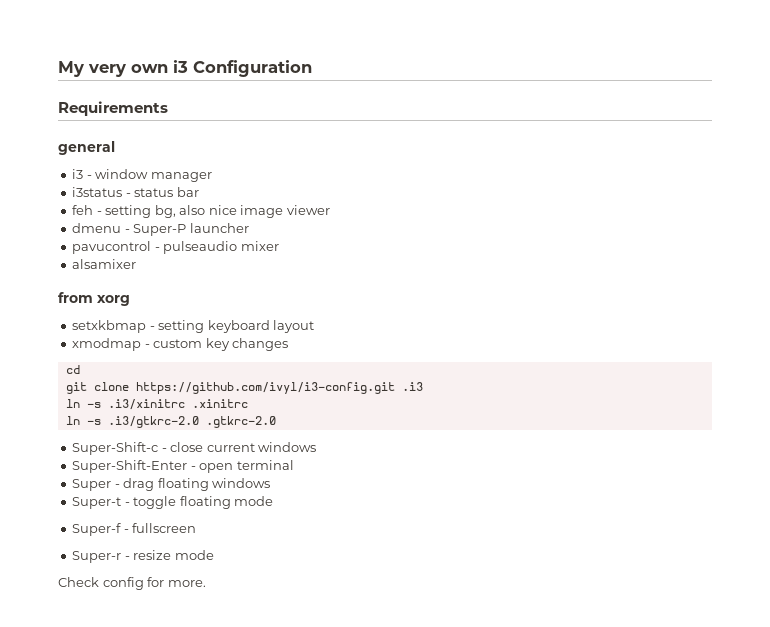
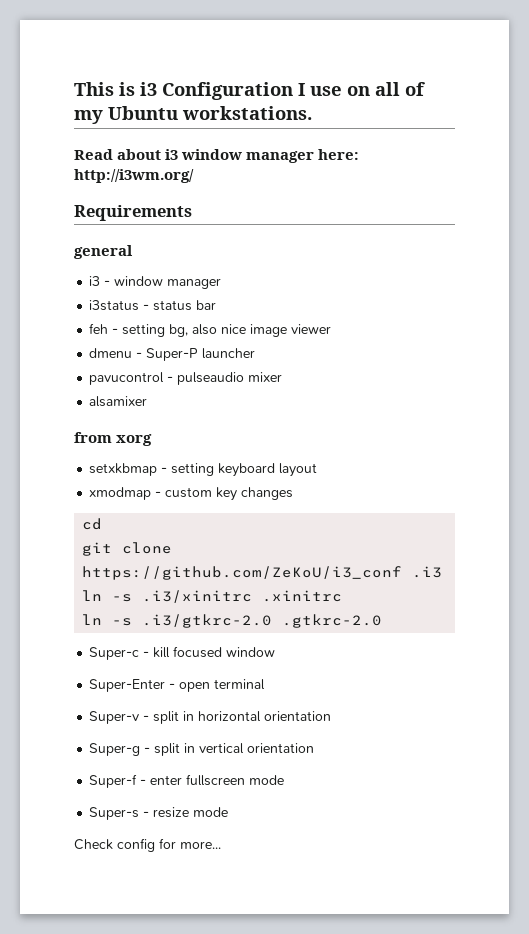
[58,61,168,77] My very own -> [74,82,135,96] This is
(312, 68) none -> [298,82,425,96] [74,106,312,124] [74,149,360,163] [74,169,194,183] I use on all of my Ubuntu workstations. // Read about i3 window manager here: http://i3wm.org/
[135,382,395,394] https://github.com/ivyl/i3-config.git -> [82,566,403,580] https://github.com/ZeKoU/i3_conf
[72,442,317,455] [72,460,294,473] [72,478,271,491] [72,496,274,509] Super-Shift-c - close current windows // Super-Shift-Enter - open terminal // Super - drag floating windows // Super-t - toggle floating mode -> [89,646,276,660] [89,679,266,692] [89,711,332,724] [89,743,315,756] Super-c - kill focused window // Super-Enter - open terminal // Super-v - split in horizontal orientation // Super-g - split in vertical orientation
(129, 531) none -> [150,775,183,785] enter
[72,551,122,563] // Super-r -> [249,775,285,785] [89,807,140,820] mode // Super-s
[167,580,206,587] more. -> [180,841,221,849] more...

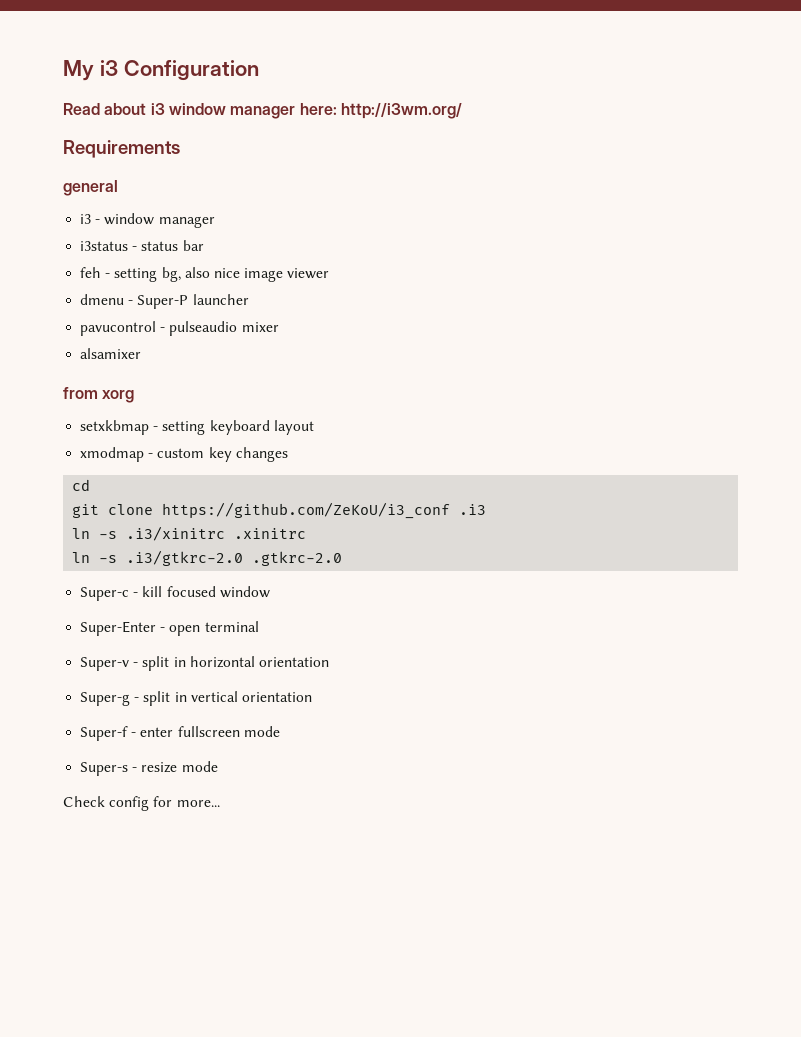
[74,82,135,96] This is -> [63,60,94,81] My
[298,82,425,96] [74,106,312,124] I use on all of my Ubuntu workstations. -> (259, 70) none

